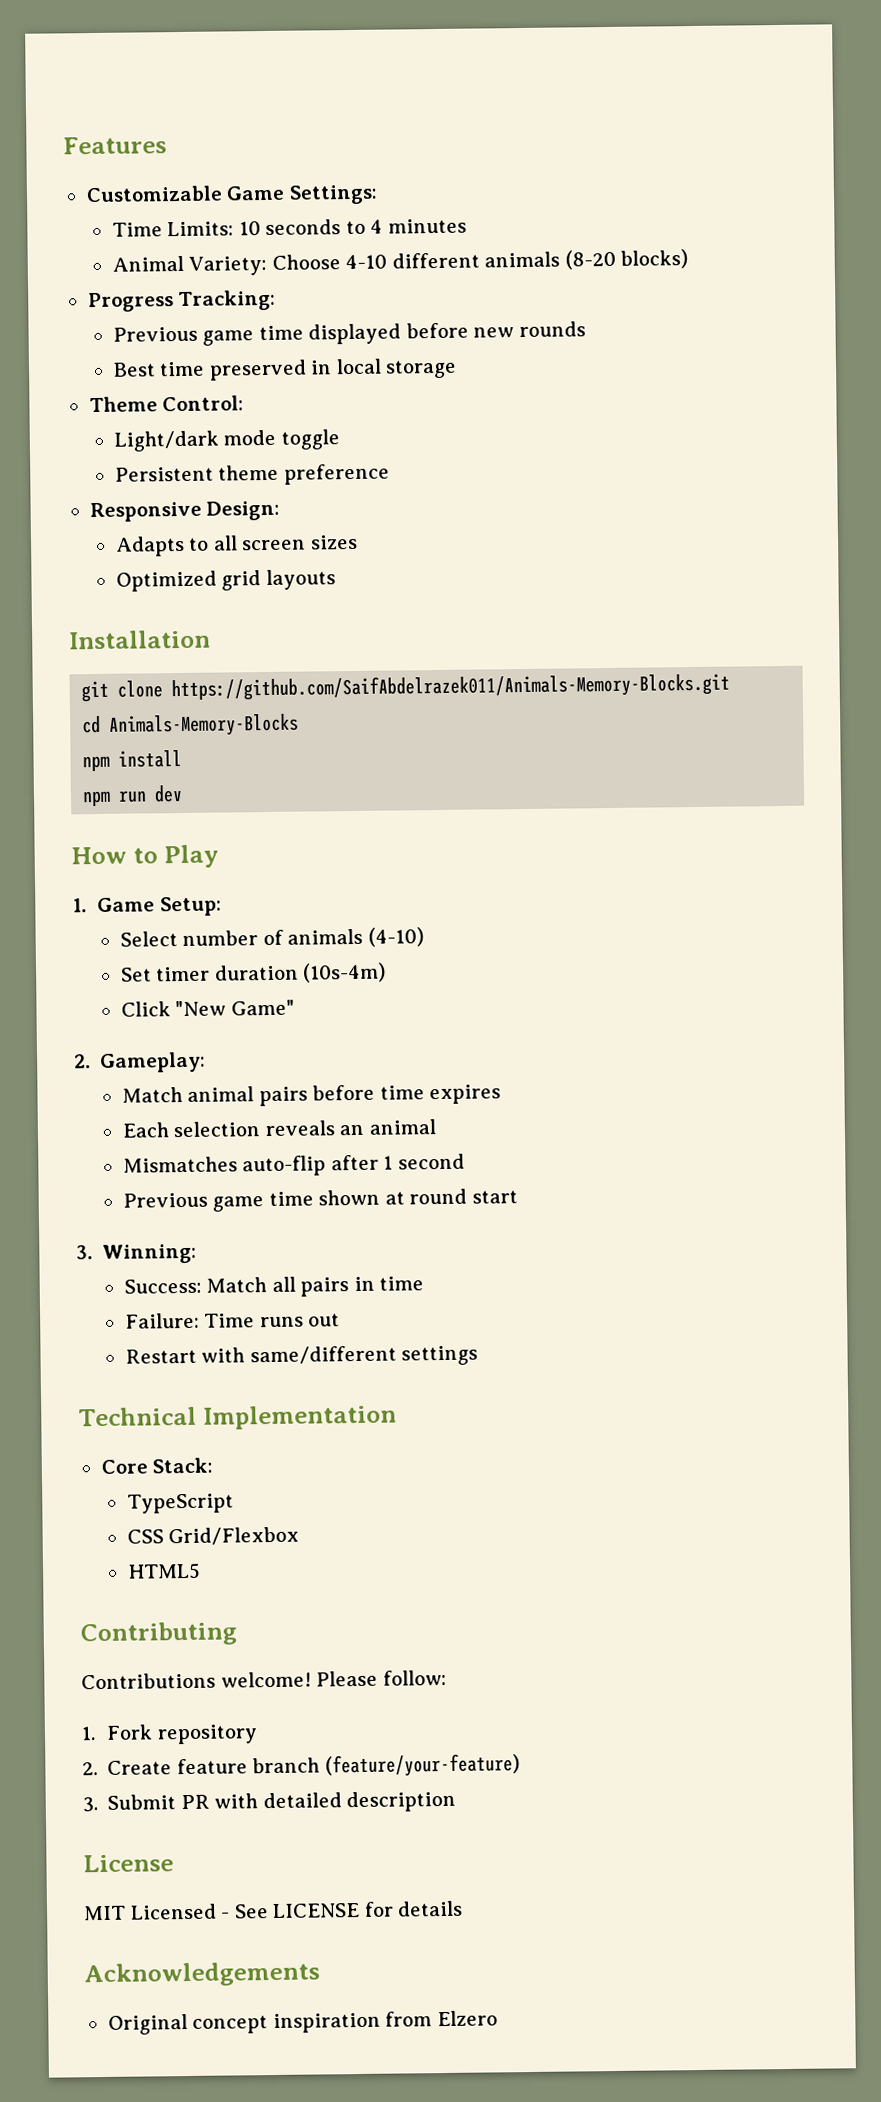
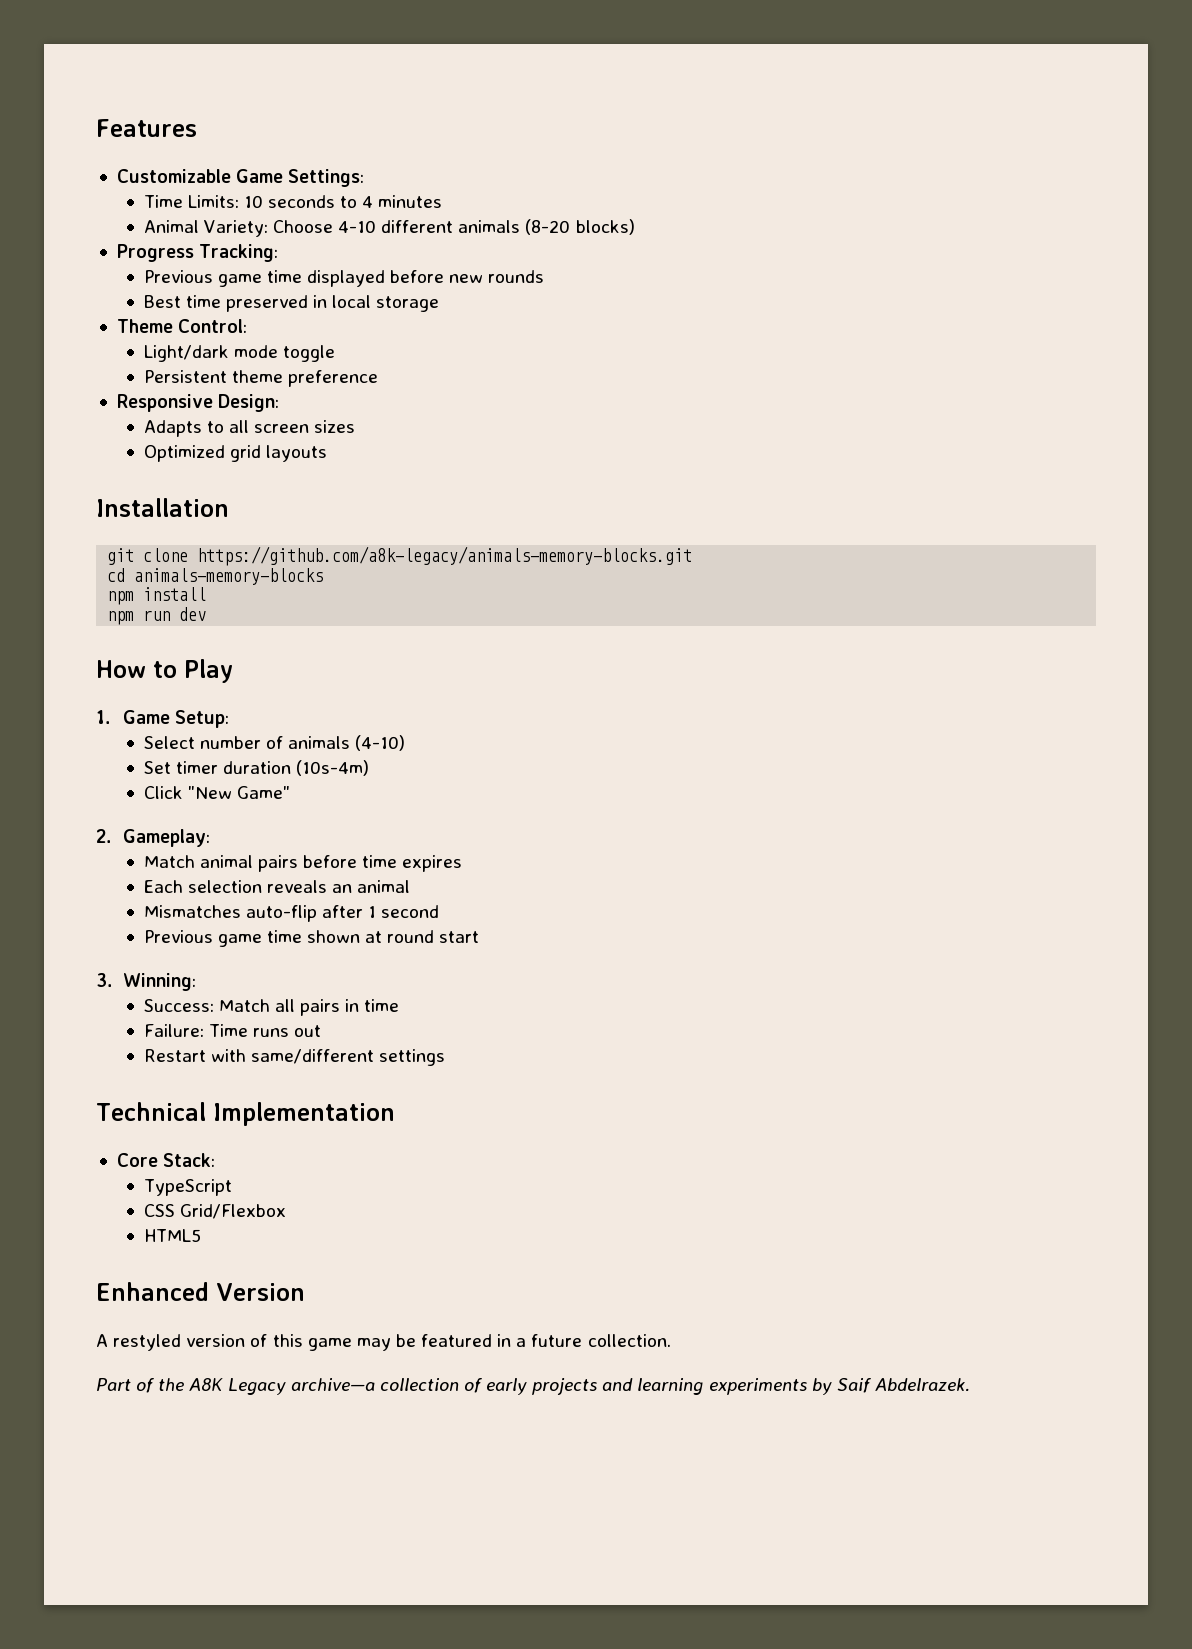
[171,672,731,702] https://github.com/SaifAbdelrazek011/Animals-Memory-Blocks.git -> [197,546,693,566] https://github.com/a8k-legacy/animals-memory-blocks.git
[109,713,300,737] Animals-Memory-Blocks -> [134,568,324,585] animals-memory-blocks
[80,1621,237,1647] [81,1669,447,1690] [81,1724,258,1745] [82,1753,520,1778] [82,1790,457,1813] [83,1854,174,1873] [83,1900,464,1921] [84,1961,320,1988] [107,2010,498,2035] Contributing // Contributions welcome! Please follow: // 1. Fork repository // 2. Create feature branch (feature/your-feature) // 3. Submit PR with detailed description // License // MIT Licensed - See LICENSE for details // Acknowledgements // Original concept inspiration from Elzero -> [96,1282,305,1301] [96,1334,671,1351] [96,1378,970,1395] Enhanced Version // A restyled version of this game may be featured in a future collection. // Part of the A8K Legacy archive—a collection of early projects and learning experiments by Saif Abdelrazek.

